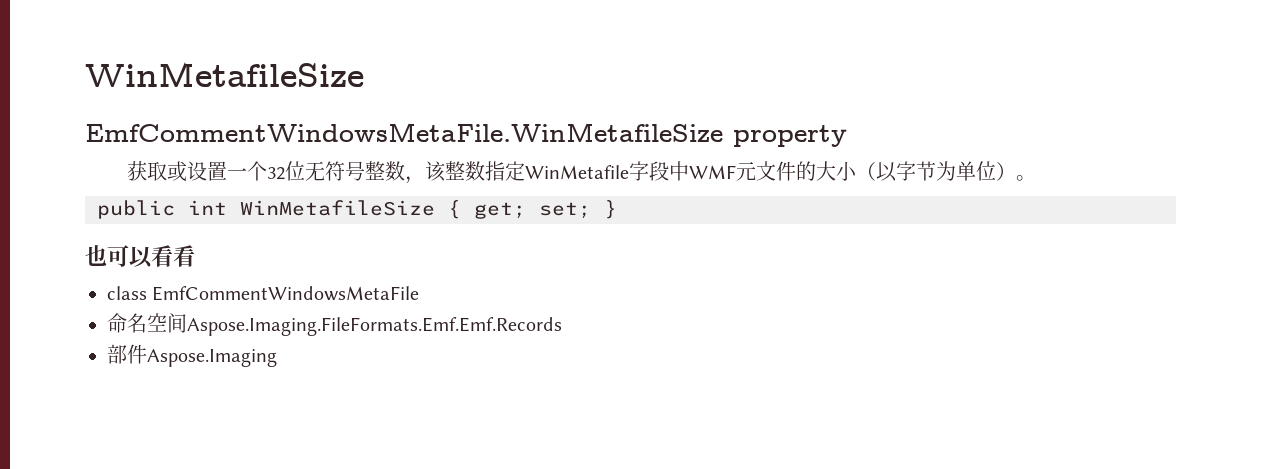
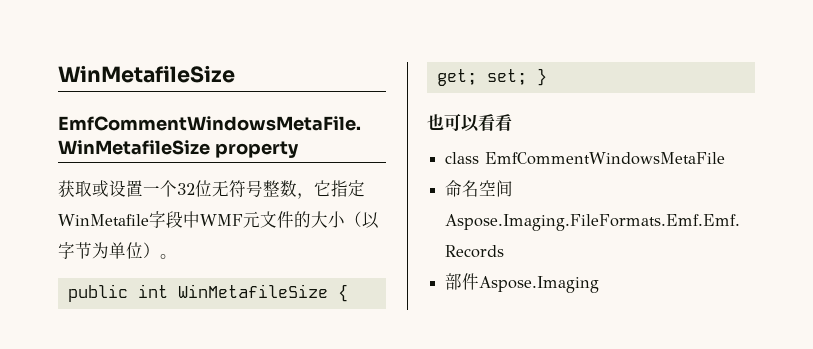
[425,161,486,182] 该整数 -> [314,180,331,197] 它

